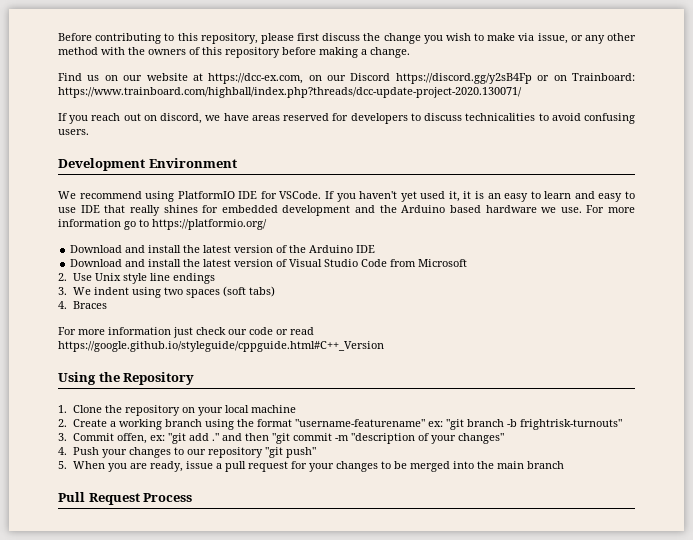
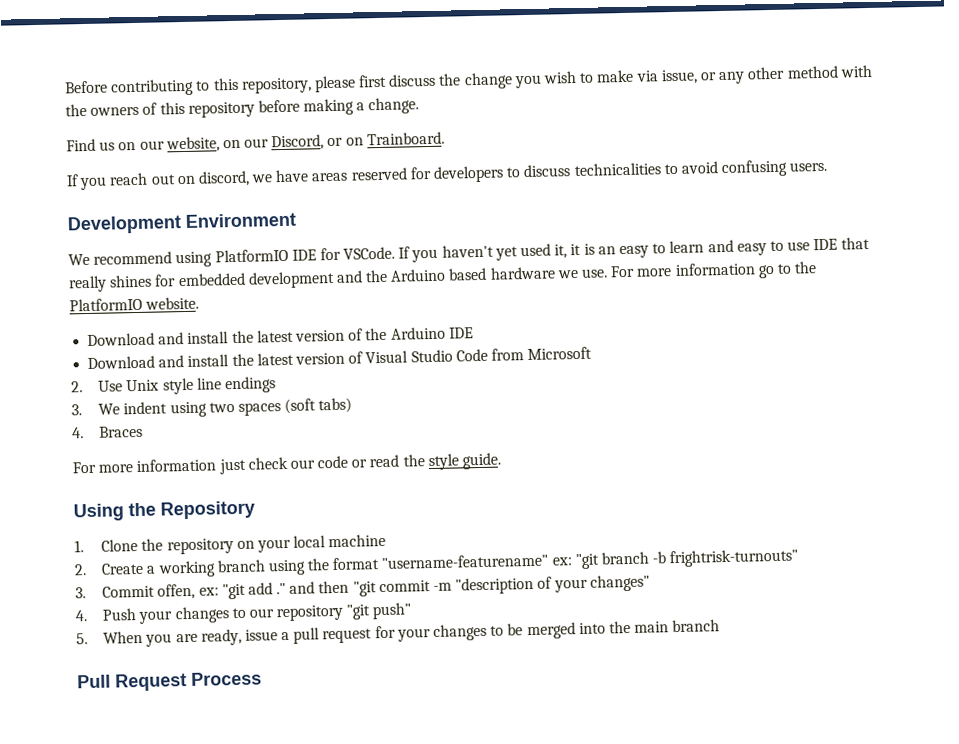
[146,73,635,84] [58,87,522,98] website at https://dcc-ex.com, on our Discord https://discord.gg/y2sB4Fp or on Trainboard: https://www.trainboard.com/highball/index.php?threads/dcc-update-project-2020.130071/ -> [165,131,445,153] website, on our Discord, or on Trainboard.
[152,219,267,230] https://platformio.org/ -> [794,261,818,274] [69,296,200,312] the PlatformIO website.
[58,341,384,352] https://google.github.io/styleguide/cppguide.html#C++_Version -> [402,452,502,471] the style guide.

